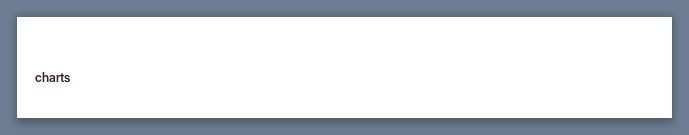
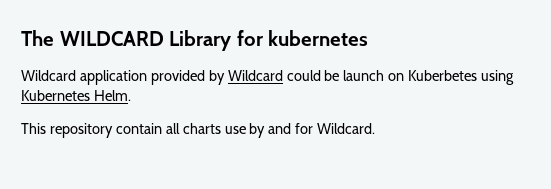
[35,72,70,83] charts -> [21,30,369,51] [21,70,515,85] [21,90,131,101] [21,123,376,138] The WILDCARD Library for kubernetes // Wildcard application provided by Wildcard could be launch on Kuberbetes using Kubernetes Helm. // This repository contain all charts use by and for Wildcard.

